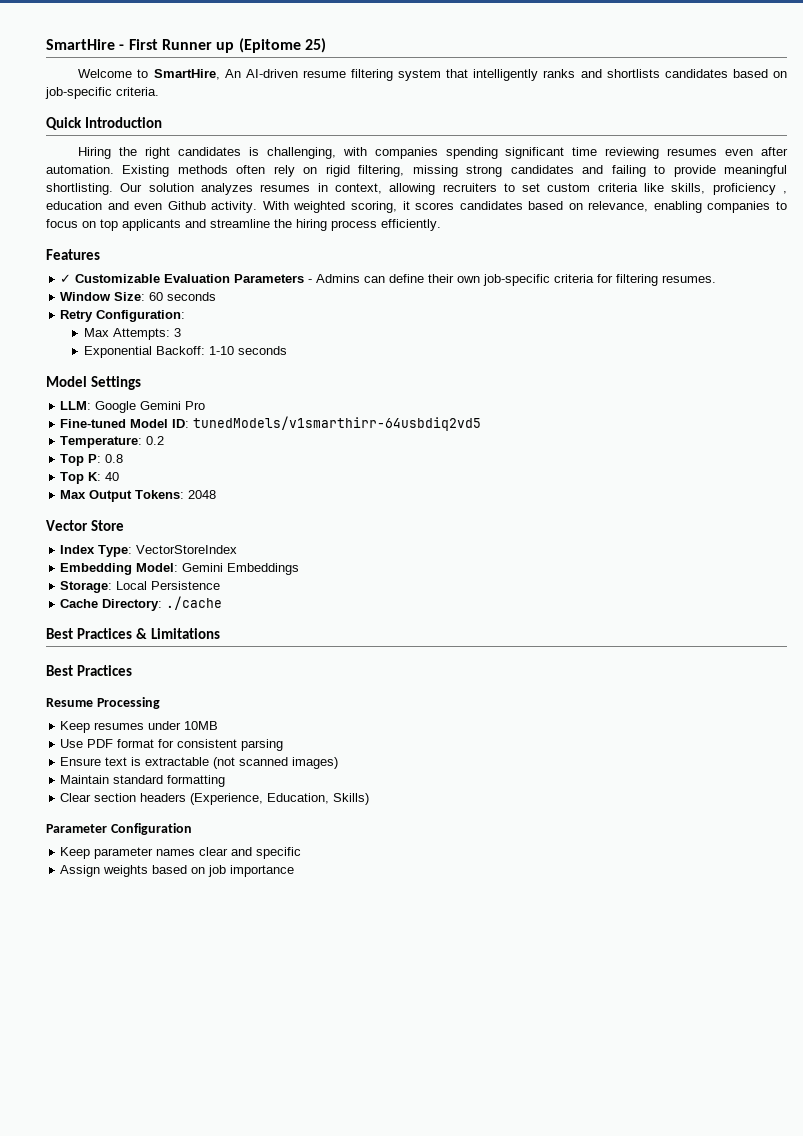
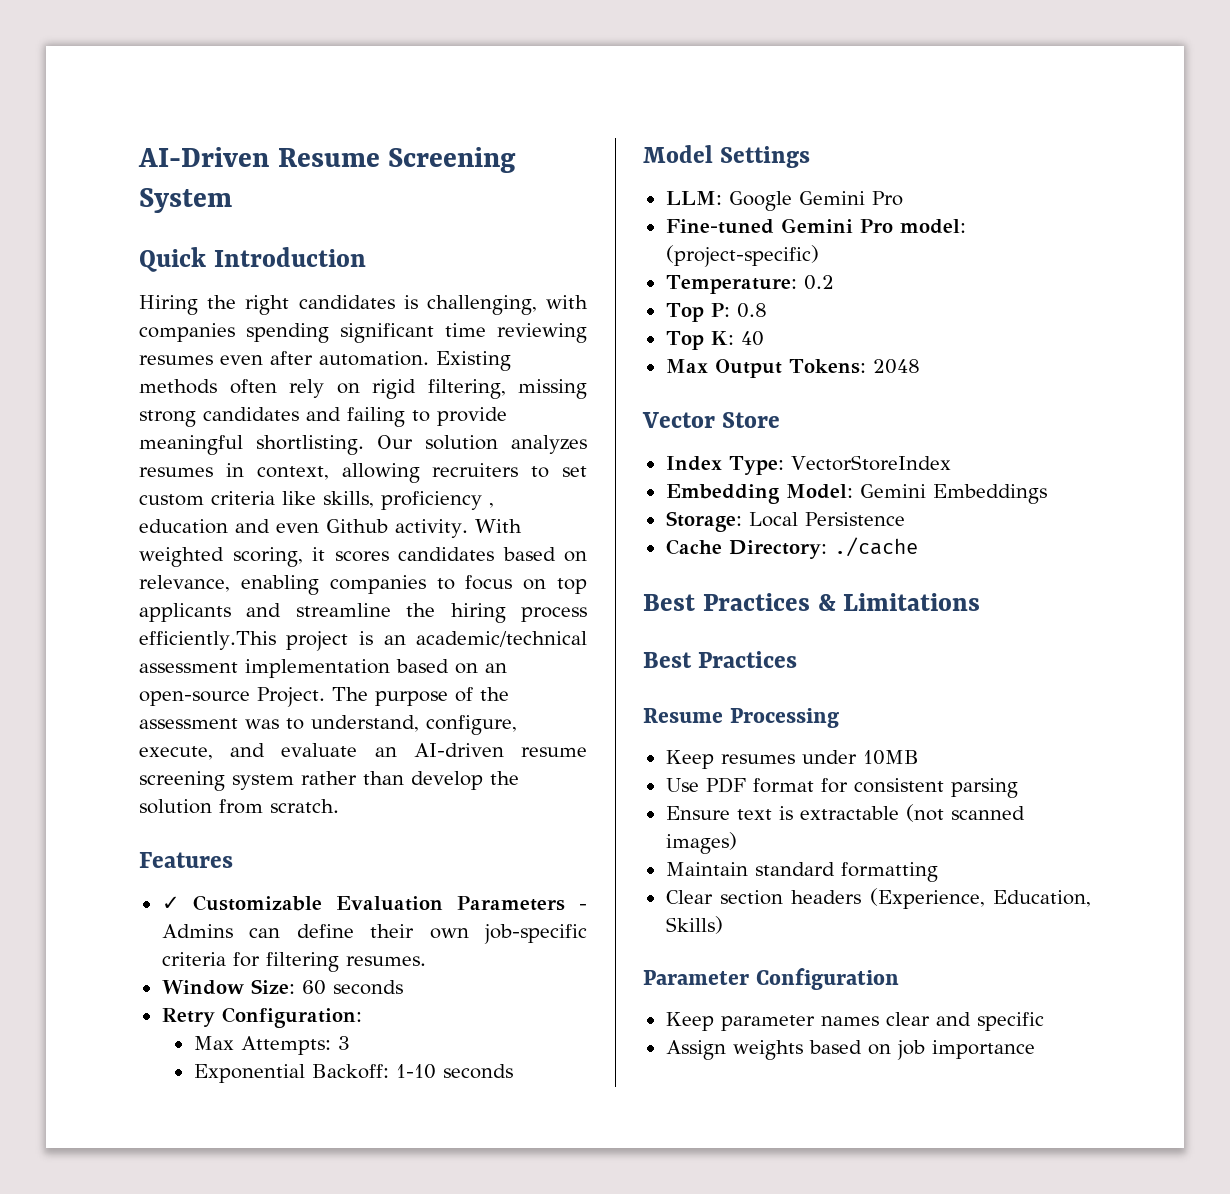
[46,38,326,53] [78,69,787,81] [45,87,159,99] SmartHire - First Runner up (Epitome 25) // Welcome to SmartHire, An AI-driven resume filtering system that intelligently ranks and shortlists candidates based on job-specific criteria. -> [138,147,517,173] [139,188,232,213] AI-Driven Resume Screening System
[381,219,441,231] efficiently. -> [139,631,587,651] [139,659,507,678] [139,687,509,707] [139,715,517,735] [139,743,587,760] [139,771,519,791] [139,799,339,814] efficiently.This project is an academic/technical assessment implementation based on an open-source Project. The purpose of the assessment was to understand, configure, execute, and evaluate an AI-driven resume screening system rather than develop the solution from scratch.
[130,416,482,431] Model ID: tunedModels/v1smarthirr-64usbdiq2vd5 -> [780,218,966,234] [665,245,819,267] Gemini Pro model: (project-specific)

